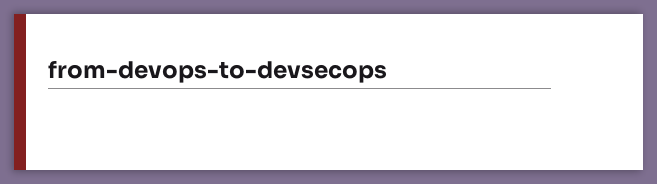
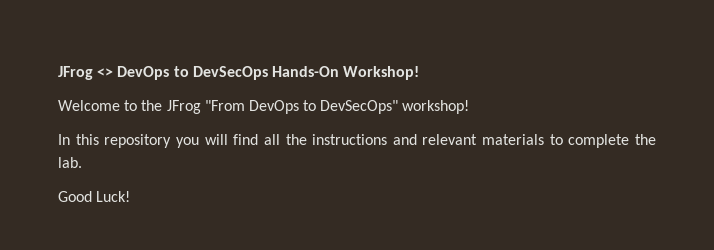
[48,60,387,83] from-devops-to-devsecops -> [58,66,420,80] [58,100,470,114] [58,134,656,148] [58,157,82,168] [58,191,131,202] JFrog <> DevOps to DevSecOps Hands-On Workshop! // Welcome to the JFrog "From DevOps to DevSecOps" workshop! // In this repository you will find all the instructions and relevant materials to complete the lab. // Good Luck!

